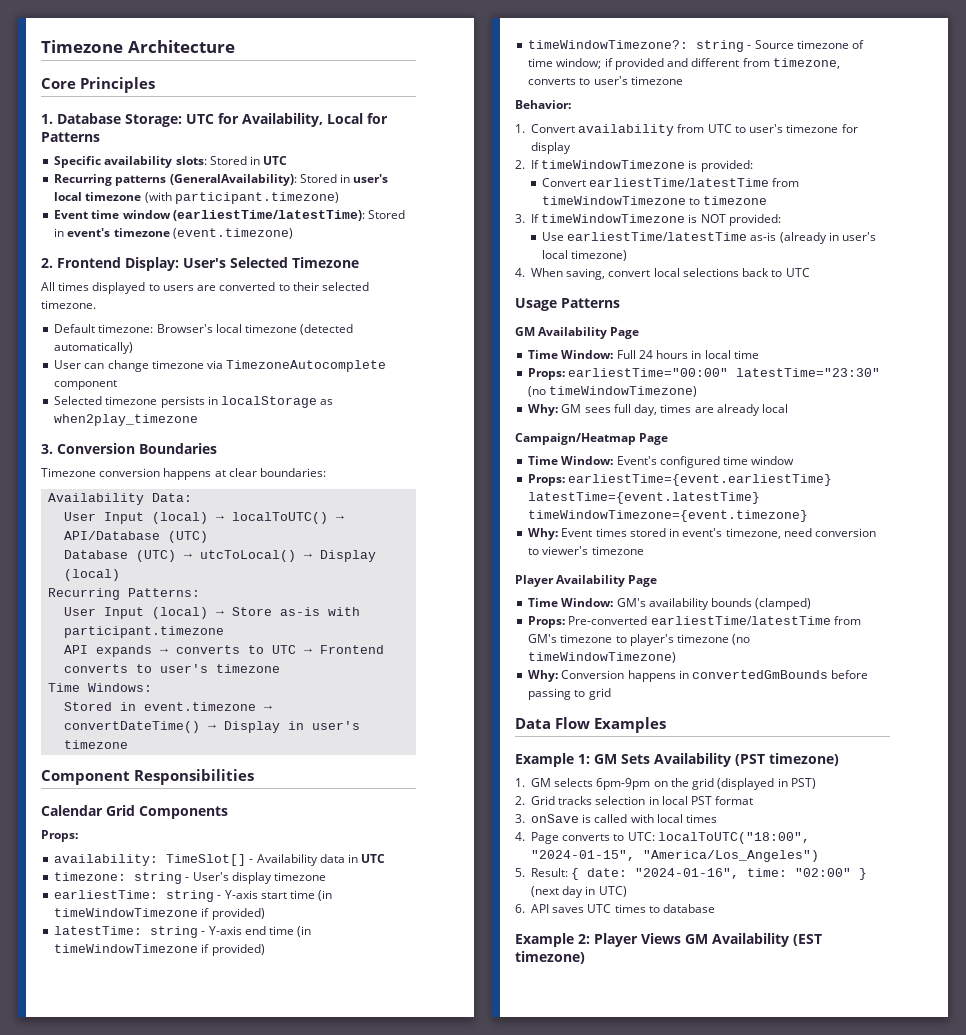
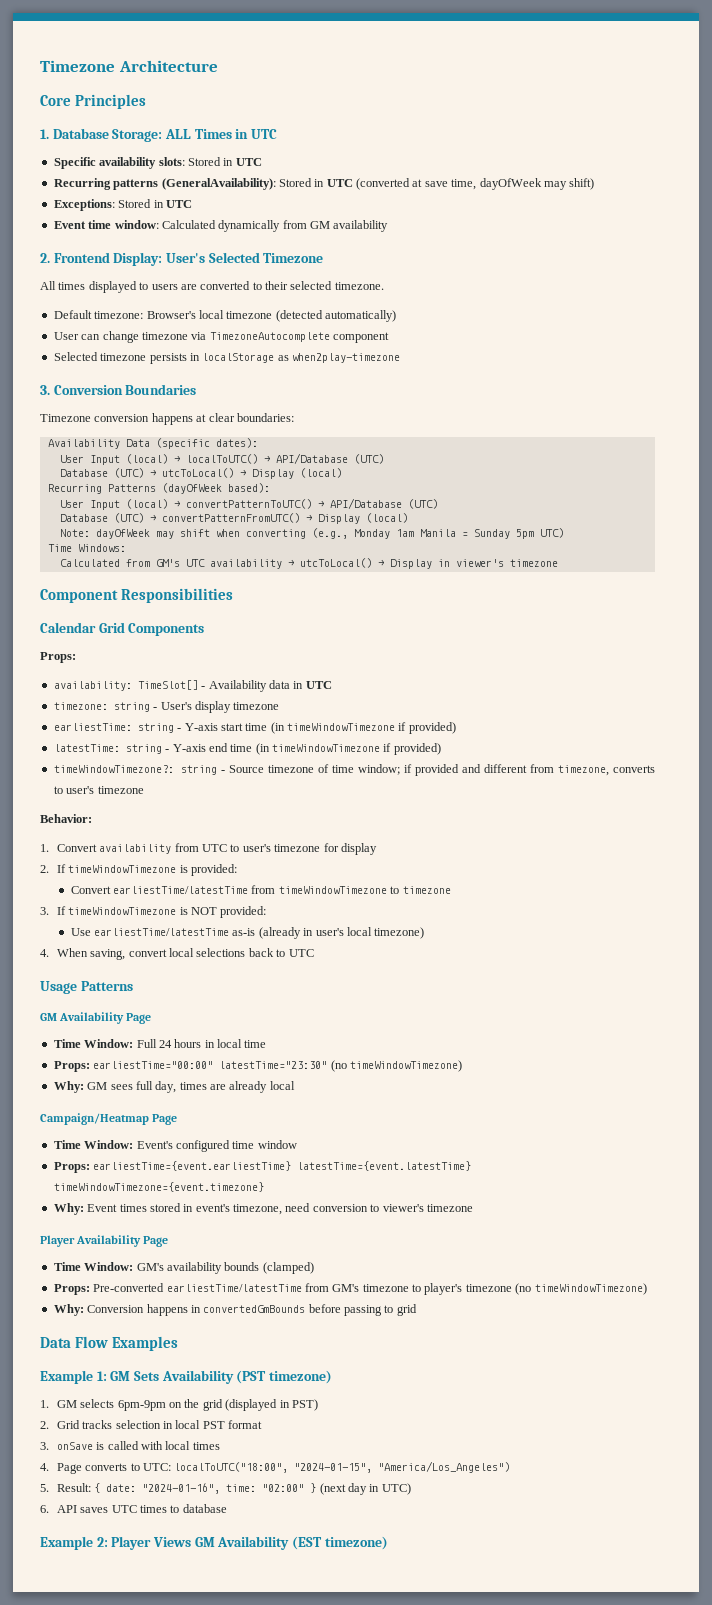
[186,113,388,127] [41,132,100,142] UTC for Availability, Local for Patterns -> [164,129,277,139] ALL Times in UTC
[353,174,389,183] [54,192,339,204] [54,210,406,221] [54,228,293,239] user's local timezone (with participant.timezone) // Event time window (earliestTime/latestTime): Stored in event's timezone (event.timezone) -> [326,178,595,190] [53,199,192,211] [53,220,389,232] UTC (converted at save time, dayOfWeek may shift) // Exceptions: Stored in UTC // Event time window: Calculated dynamically from GM availability
[54,414,199,426] when2play_timezone -> [292,353,400,363] when2play-timezone
[152,493,193,502] Data: -> [125,438,258,449] Data (specific dates):
[128,588,201,597] [64,607,361,619] [64,626,225,638] [64,645,385,657] [64,664,281,673] [48,683,153,692] [64,702,273,711] [64,721,201,733] Patterns: // User Input (local) → Store as-is with participant.timezone // API expands → converts to UTC → Frontend converts to user's timezone // Time Windows: // Stored in event.timezone → convertDateTime() -> [107,483,270,494] [59,498,438,510] [59,513,408,524] [59,528,564,539] [47,544,126,552] [59,558,372,569] Patterns (dayOfWeek based): // User Input (local) → convertPatternToUTC() → API/Database (UTC) // Database (UTC) → convertPatternFromUTC() → Display (local) // Note: dayOfWeek may shift when converting (e.g., Monday 1am Manila = Sunday 5pm UTC) // Time Windows: // Calculated from GM's UTC availability → utcToLocal()
[312,721,361,730] user's -> [455,559,504,567] viewer's

